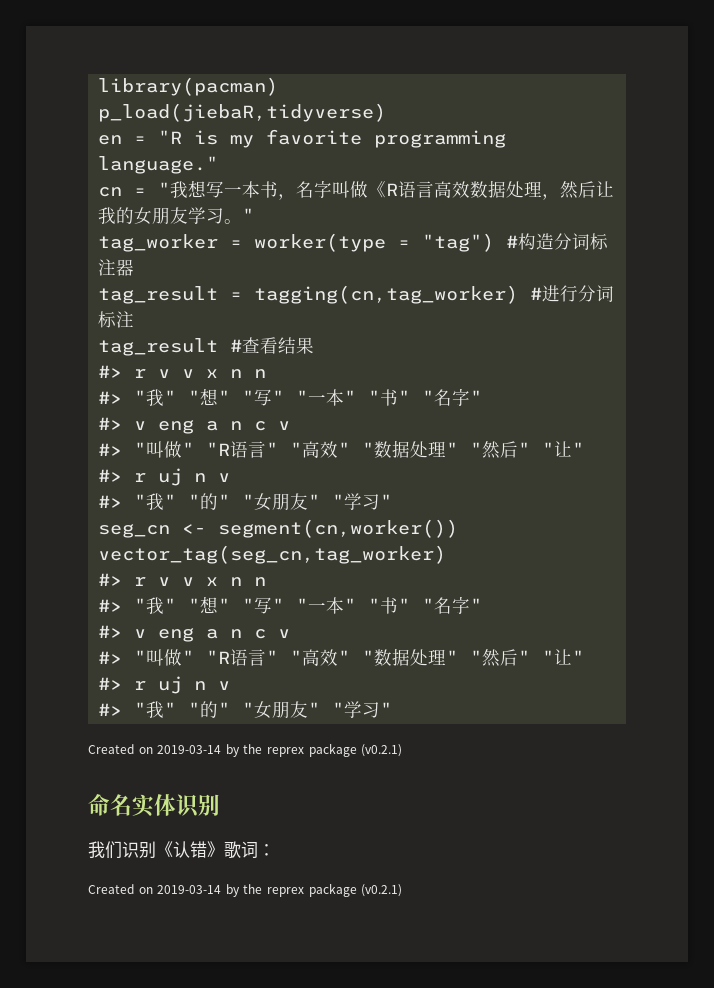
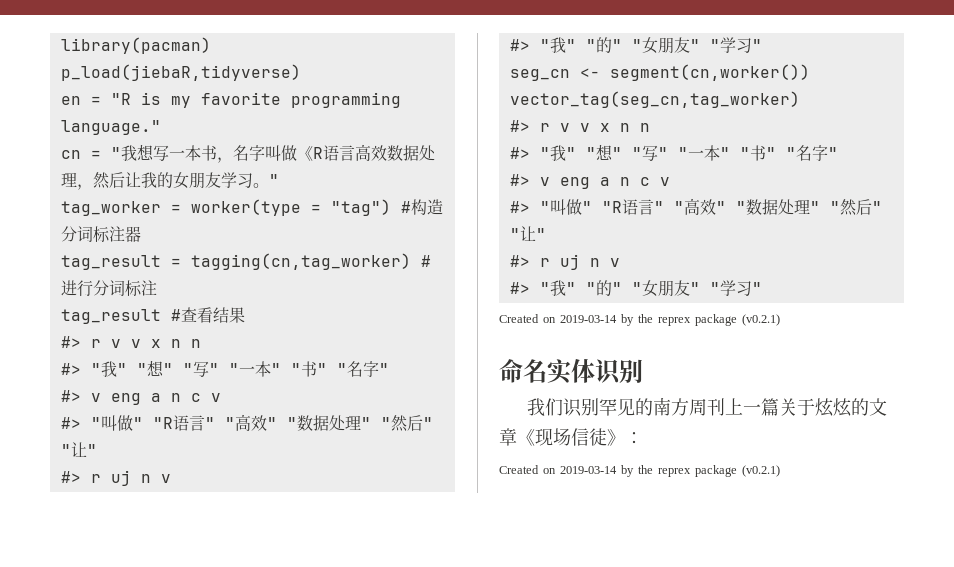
[156,841,258,859] 《认错》歌词 -> [599,397,888,417] [499,428,625,446] 罕见的南方周刊上一篇关于炫炫的文章《现场信徒》

